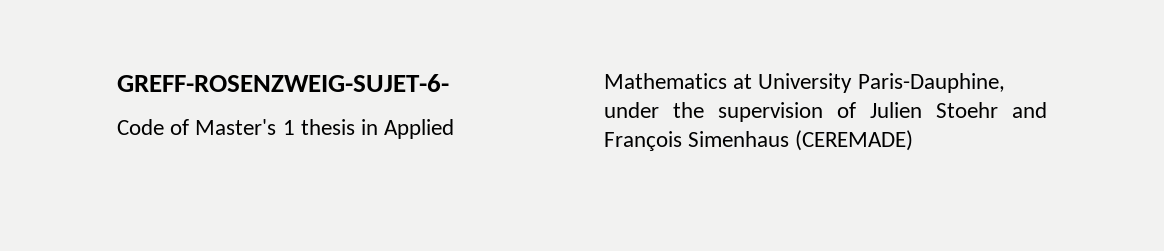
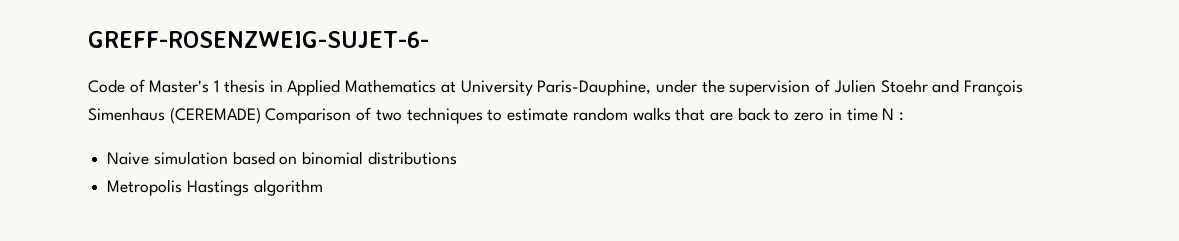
(914, 140) none -> [265,107,905,124] [107,151,457,165] [107,179,323,196] Comparison of two techniques to estimate random walks that are back to zero in time N : // Naive simulation based on binomial distributions // Metropolis Hastings algorithm

